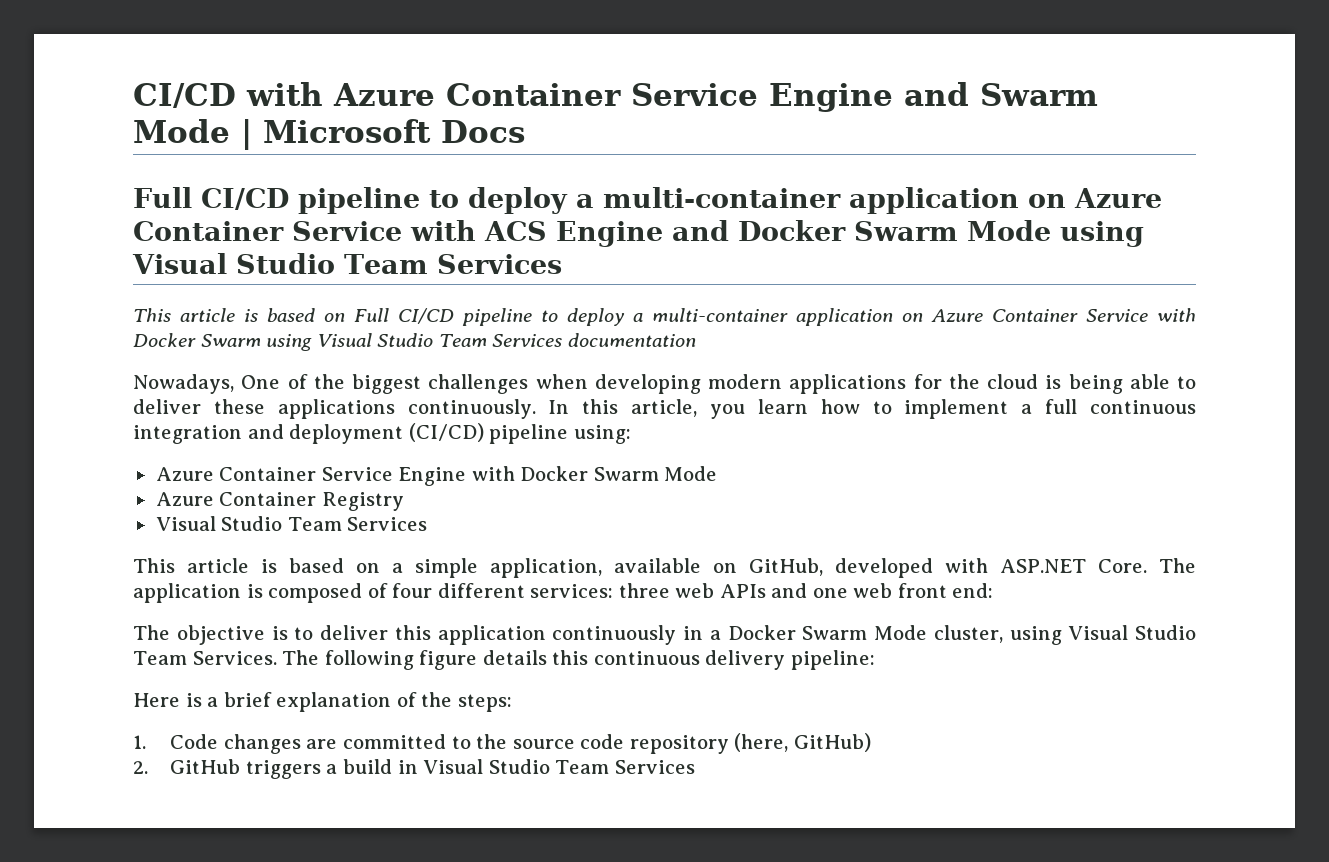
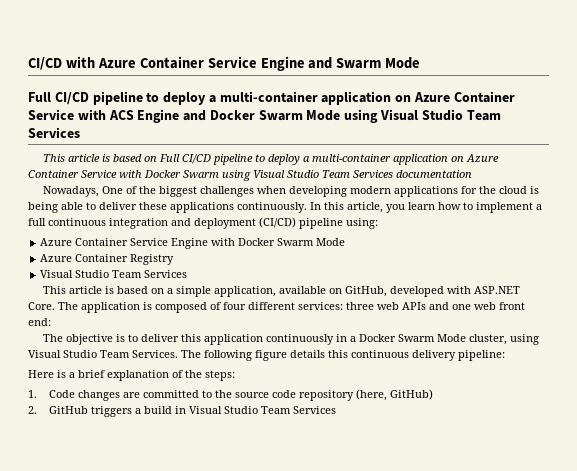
[241,119,525,150] | Microsoft Docs -> (421, 63) none

